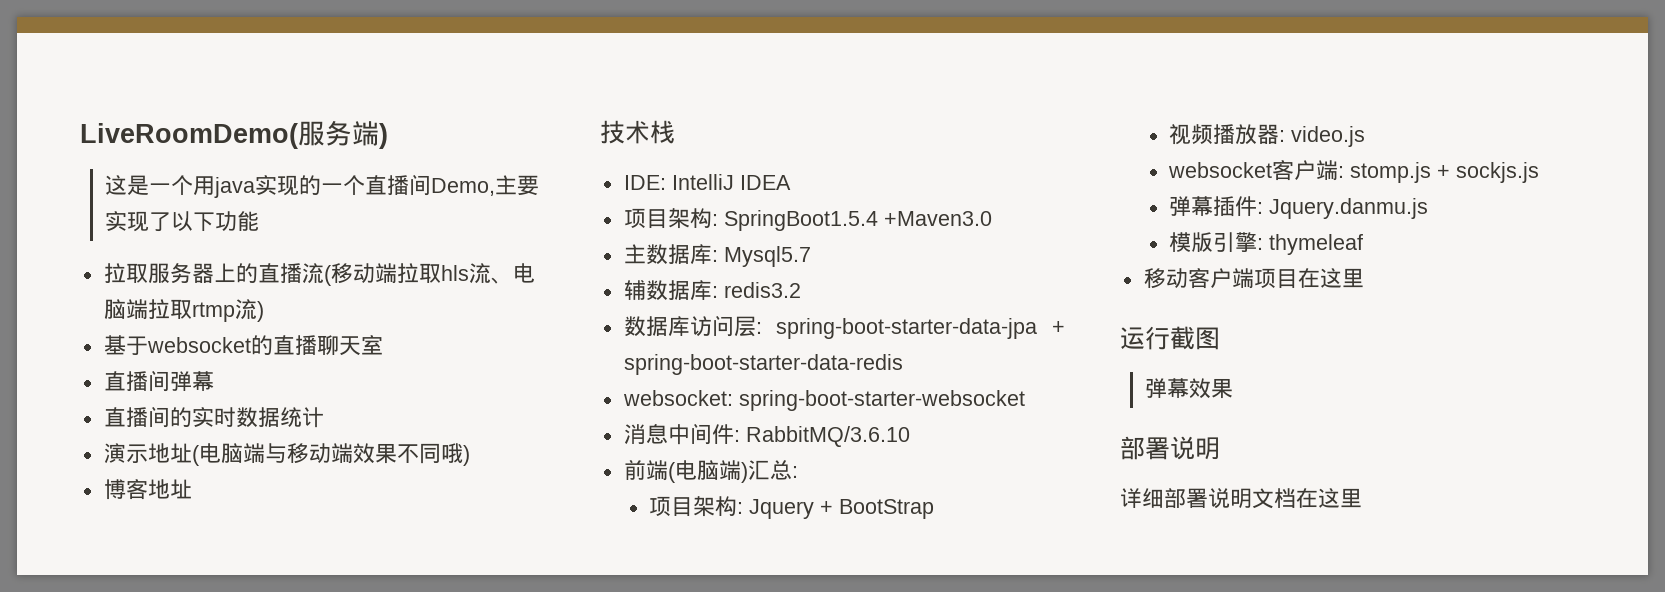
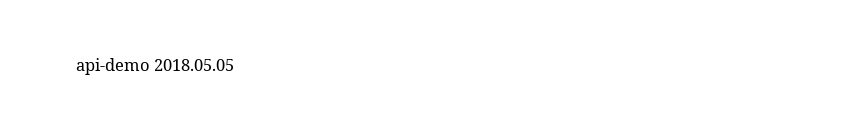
[80,120,388,149] [105,174,540,198] [105,211,260,232] [103,263,535,286] [103,299,264,322] [103,335,383,356] [103,370,214,392] [103,406,324,428] [103,443,470,466] [103,479,192,500] [600,120,675,144] [623,174,791,190] [623,208,992,231] [623,244,811,267] [623,279,801,301] [623,315,1065,339] [623,354,903,375] [622,390,1025,411] [623,423,910,447] [623,459,798,483] [648,496,934,519] [1168,124,1365,147] [1167,160,1539,183] [1168,196,1428,219] [1168,232,1363,255] [1143,268,1364,289] [1120,326,1220,350] [1145,378,1234,399] [1120,436,1220,460] [1120,488,1362,509] LiveRoomDemo(服务端) // 这是一个用java实现的一个直播间Demo,主要实现了以下功能 // 拉取服务器上的直播流(移动端拉取hls流、电脑端拉取rtmp流) // 基于websocket的直播聊天室 // 直播间弹幕 // 直播间的实时数据统计 // 演示地址(电脑端与移动端效果不同哦) // 博客地址 // 技术栈 // IDE: IntelliJ IDEA // 项目架构: SpringBoot1.5.4 +Maven3.0 // 主数据库: Mysql5.7 // 辅数据库: redis3.2 // 数据库访问层: spring-boot-starter-data-jpa + spring-boot-starter-data-redis // websocket: spring-boot-starter-websocket // 消息中间件: RabbitMQ/3.6.10 // 前端(电脑端)汇总: // 项目架构: Jquery + BootStrap // 视频播放器: video.js // websocket客户端: stomp.js + sockjs.js // 弹幕插件: Jquery.danmu.js // 模版引擎: thymeleaf // 移动客户端项目在这里 // 运行截图 // 弹幕效果 // 部署说明 // 详细部署说明文档在这里 -> [76,58,235,75] api-demo 2018.05.05

